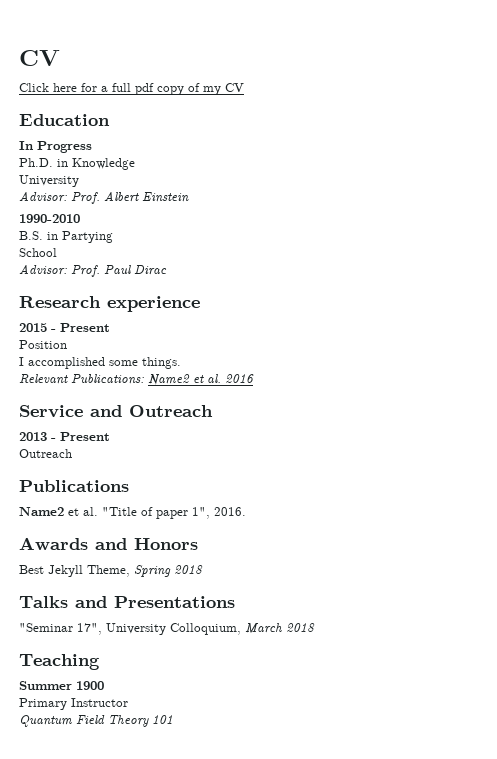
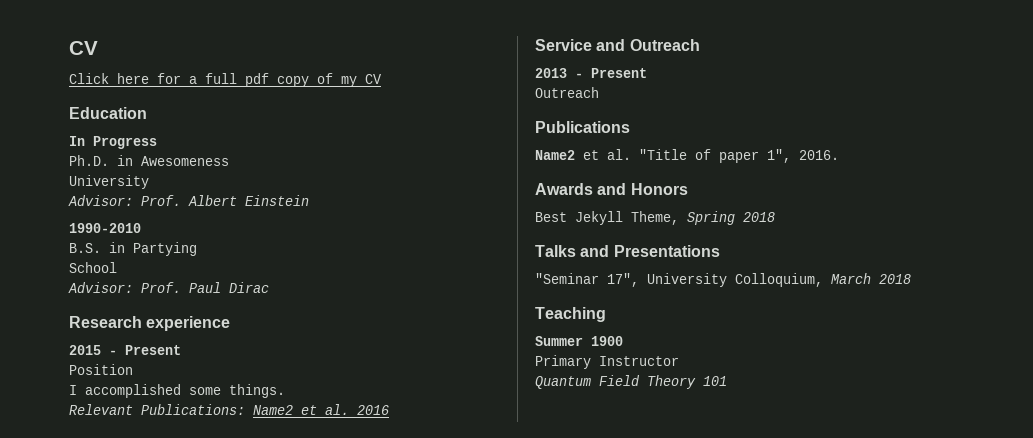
[72,158,135,170] Knowledge -> [141,156,229,166] Awesomeness

